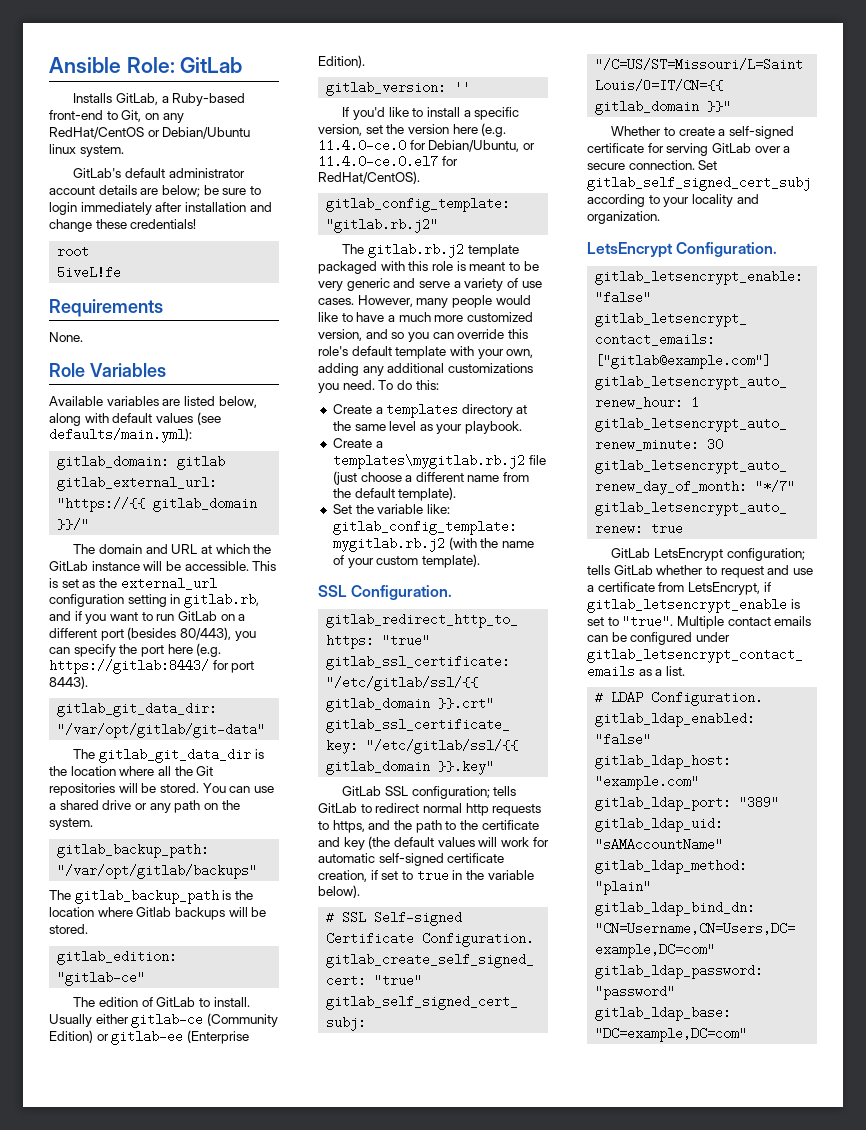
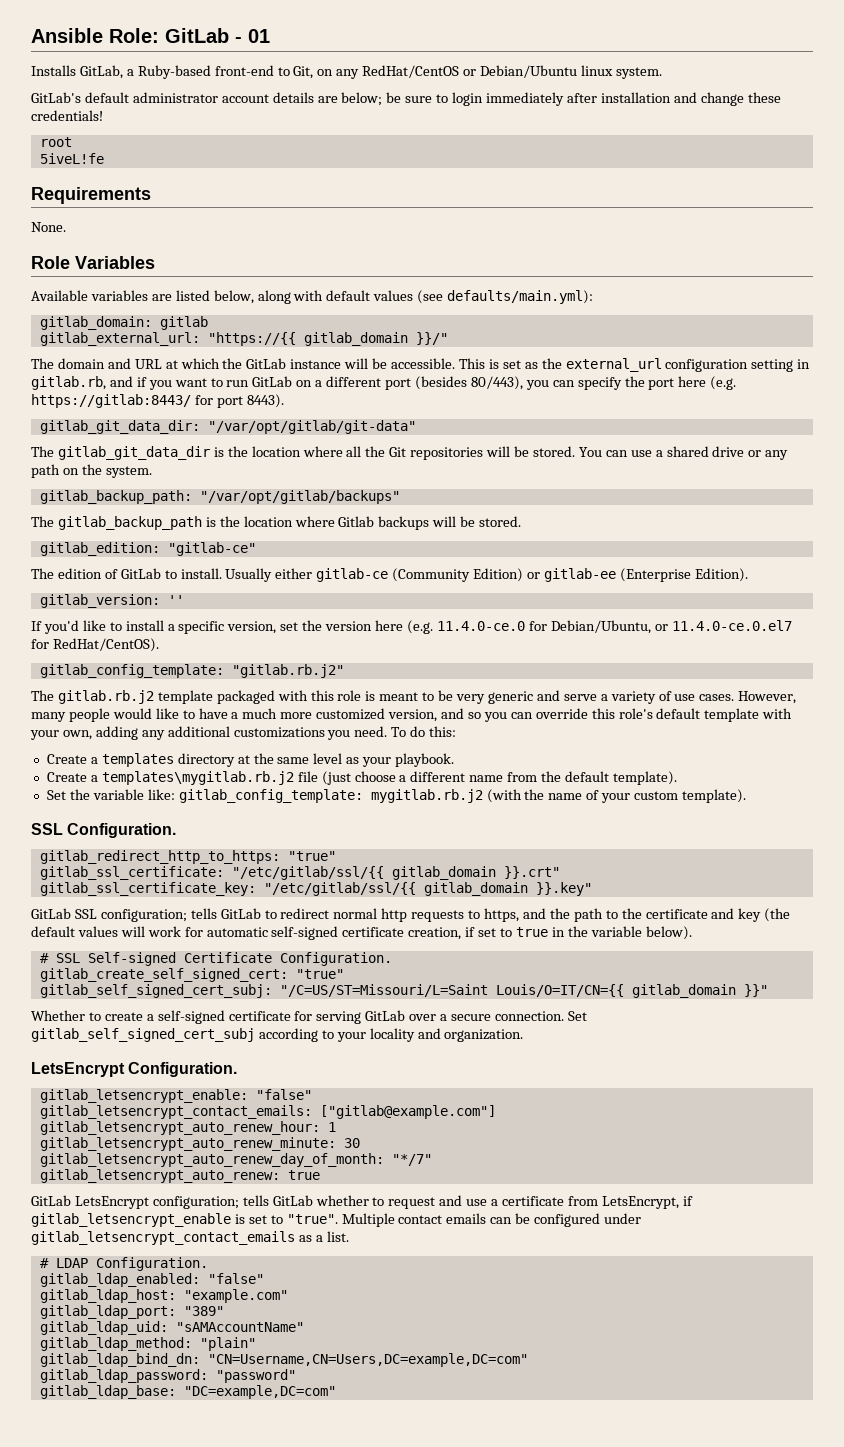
(243, 65) none -> [235,29,270,43] - 01

